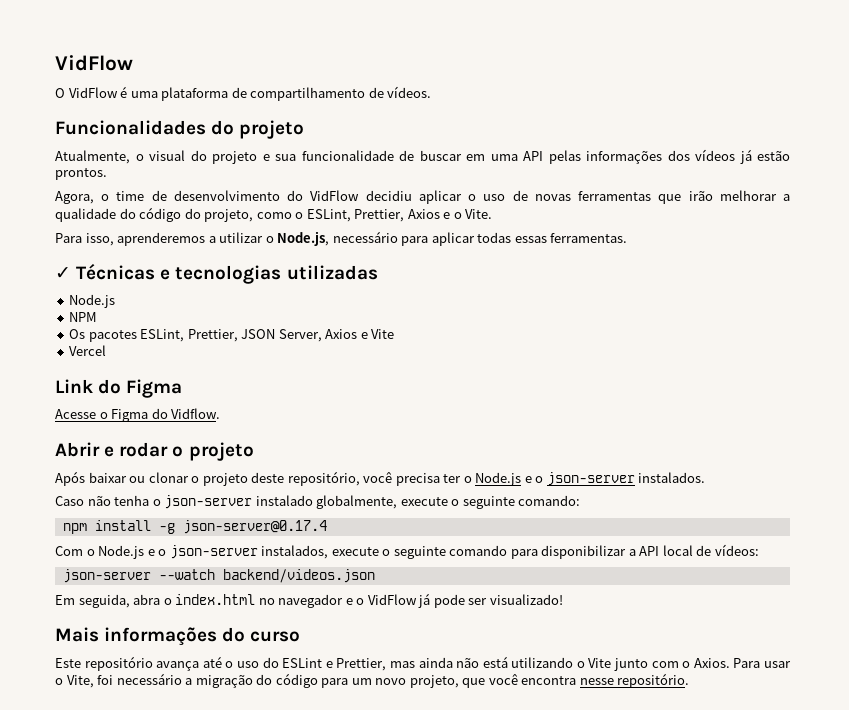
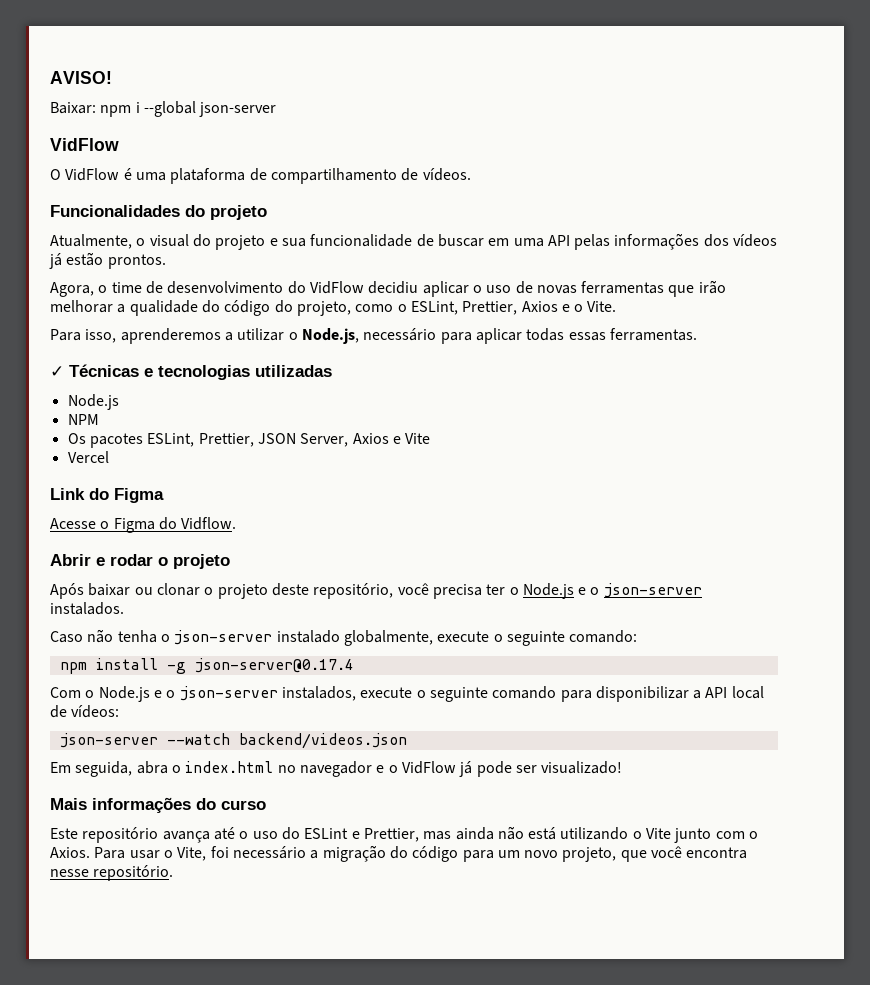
(55, 63) none -> [50,71,112,84] [50,101,277,117] AVISO! // Baixar: npm i --global json-server //

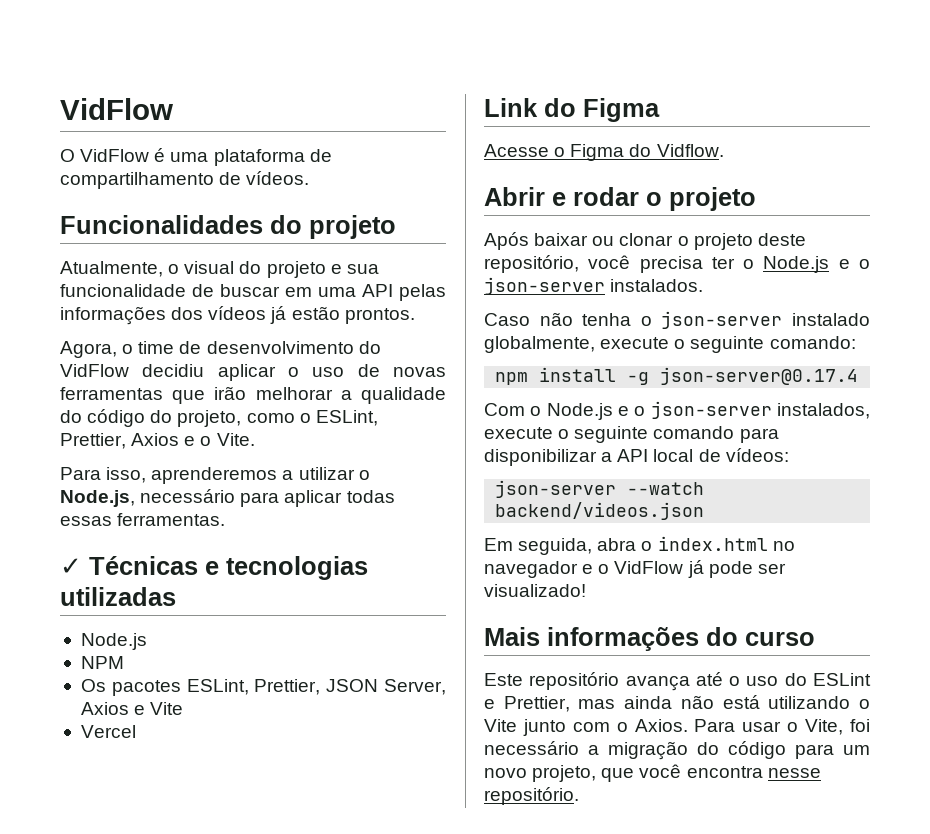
[50,71,112,84] [50,101,277,117] AVISO! // Baixar: npm i --global json-server // -> (60, 109) none

